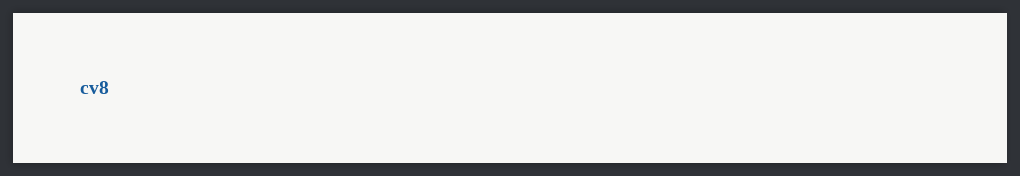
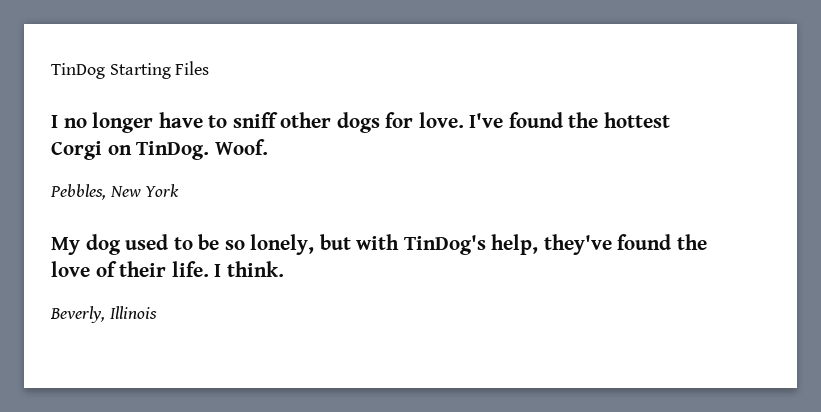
[80,81,109,94] cv8 -> [51,61,210,79] [51,112,670,133] [51,139,268,160] [50,184,180,200] [51,234,707,255] [51,261,284,277] [50,306,157,323] TinDog Starting Files // I no longer have to sniff other dogs for love. I've found the hottest Corgi on TinDog. Woof. // Pebbles, New York // My dog used to be so lonely, but with TinDog's help, they've found the love of their life. I think. // Beverly, Illinois

